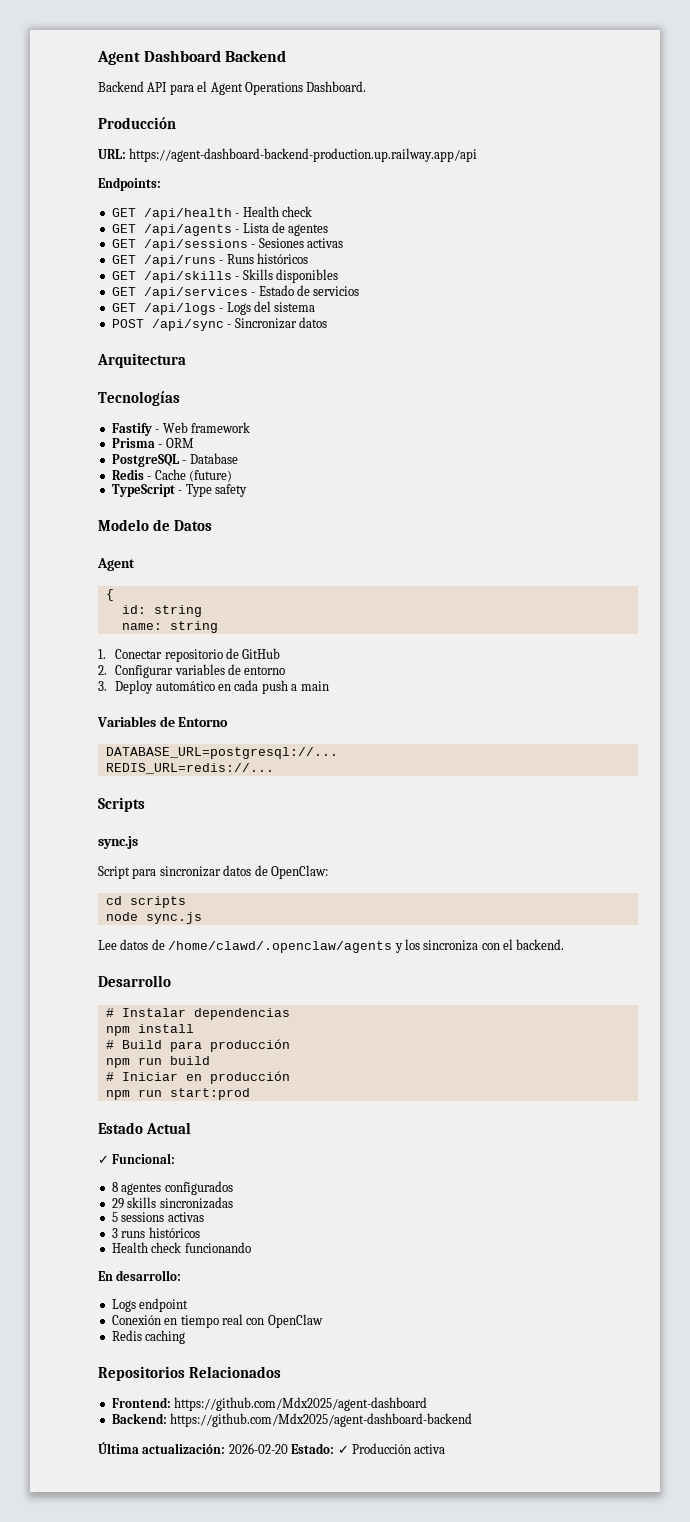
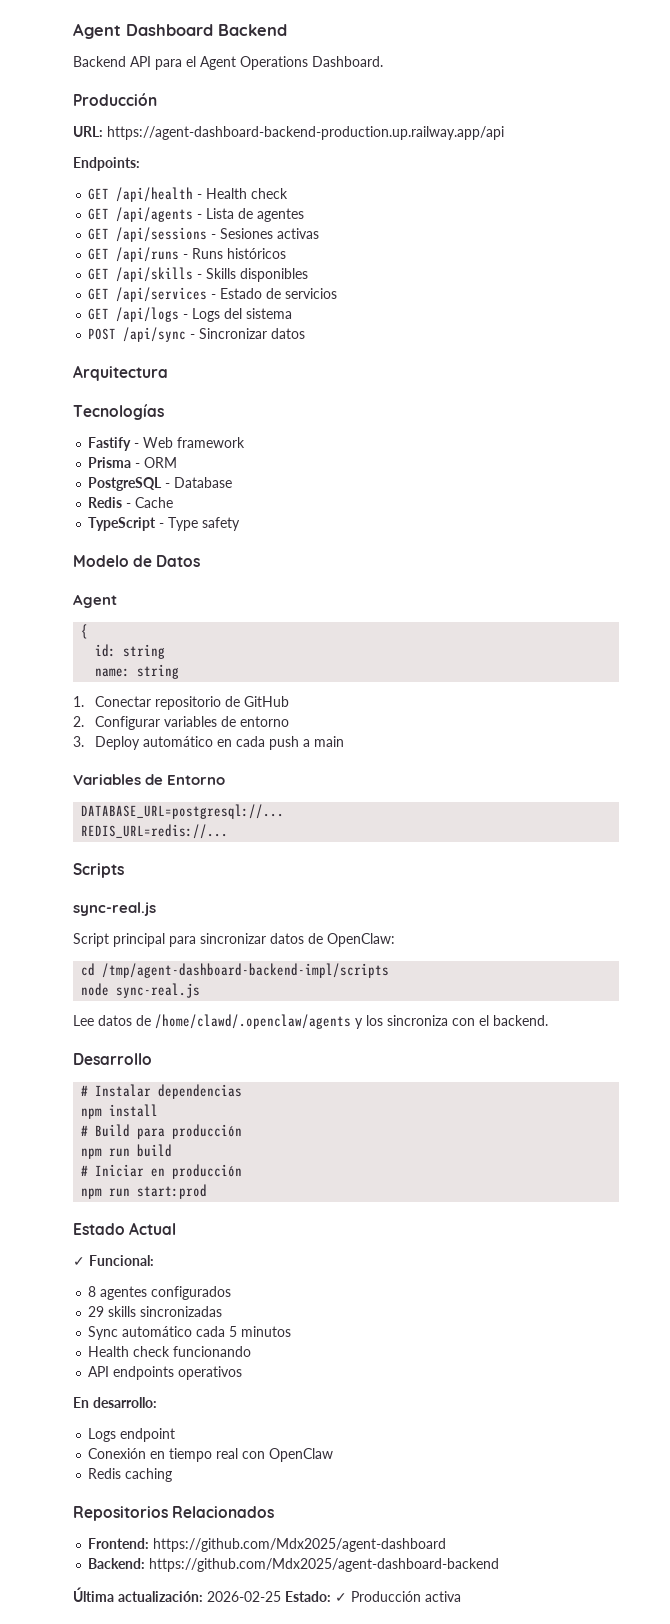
[188,470,232,482] (future) -> (174, 502) none
[98,836,138,849] sync.js -> [73,902,156,916] sync-real.js
(130, 872) none -> [113,933,165,947] principal
[129,896,186,908] scripts -> [102,963,390,978] /tmp/agent-dashboard-backend-impl/scripts
[145,912,202,924] sync.js -> [116,983,201,998] sync-real.js
[111,1212,204,1222] [111,1227,200,1238] 5 sessions activas // 3 runs históricos -> [88,1326,292,1340] Sync automático cada 5 minutos
(251, 1247) none -> [88,1366,243,1380] // API endpoints operativos
[228,1443,288,1454] 2026-02-20 -> [207,1591,281,1602] 2026-02-25

